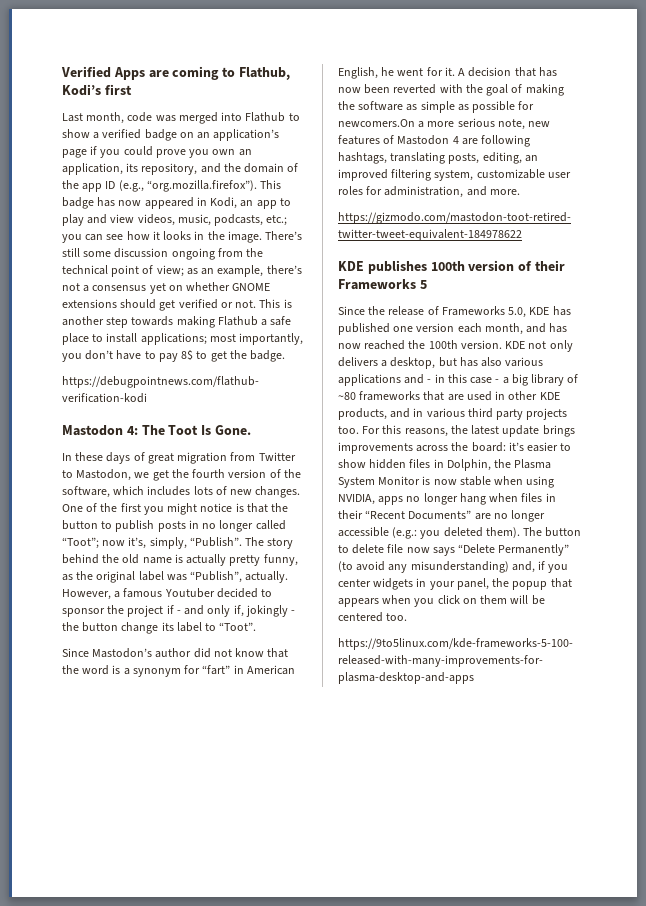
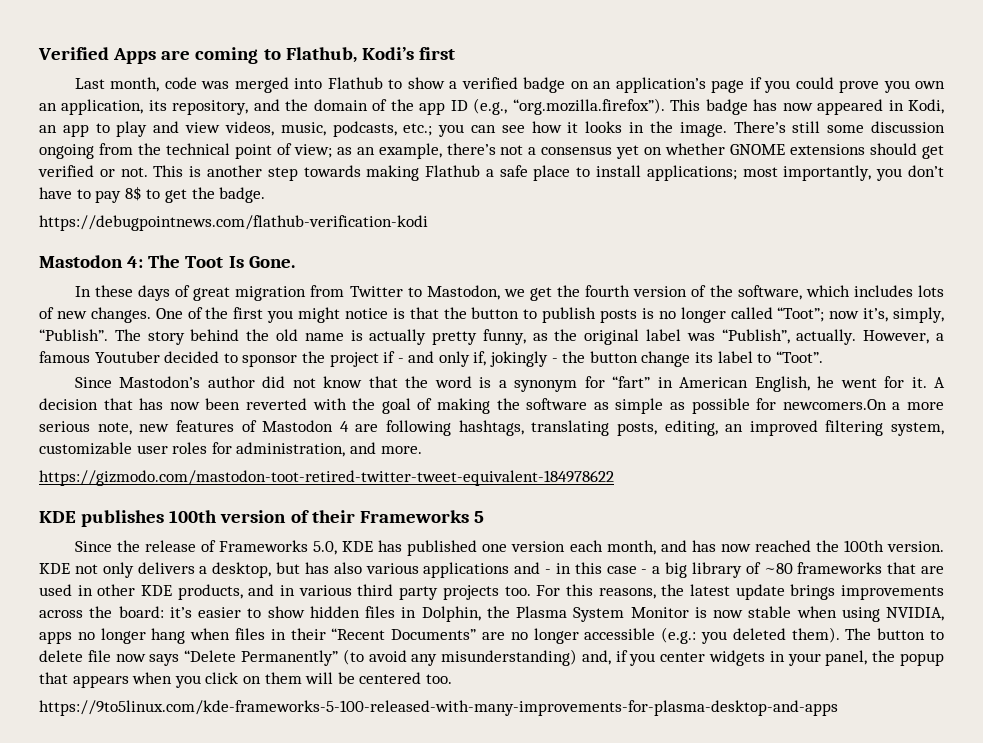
[188,520,199,529] in -> [641,308,654,319] is

